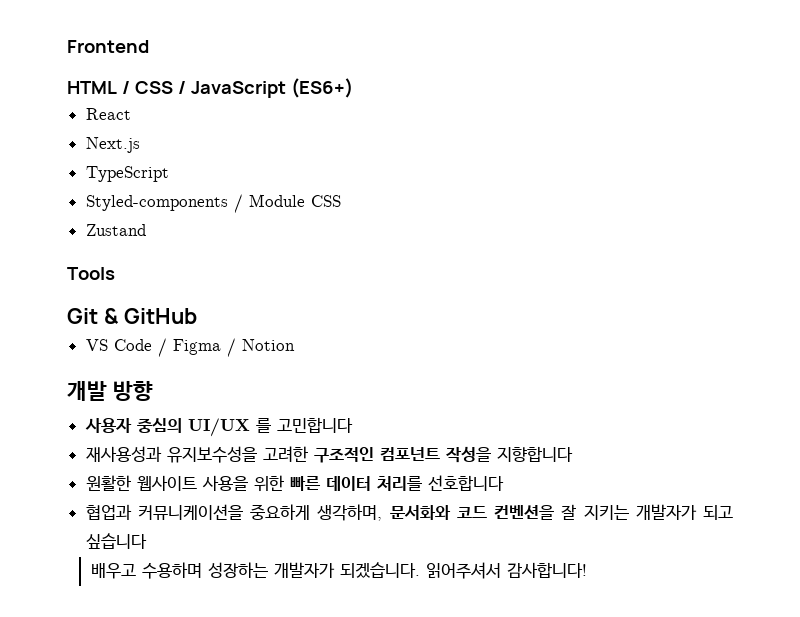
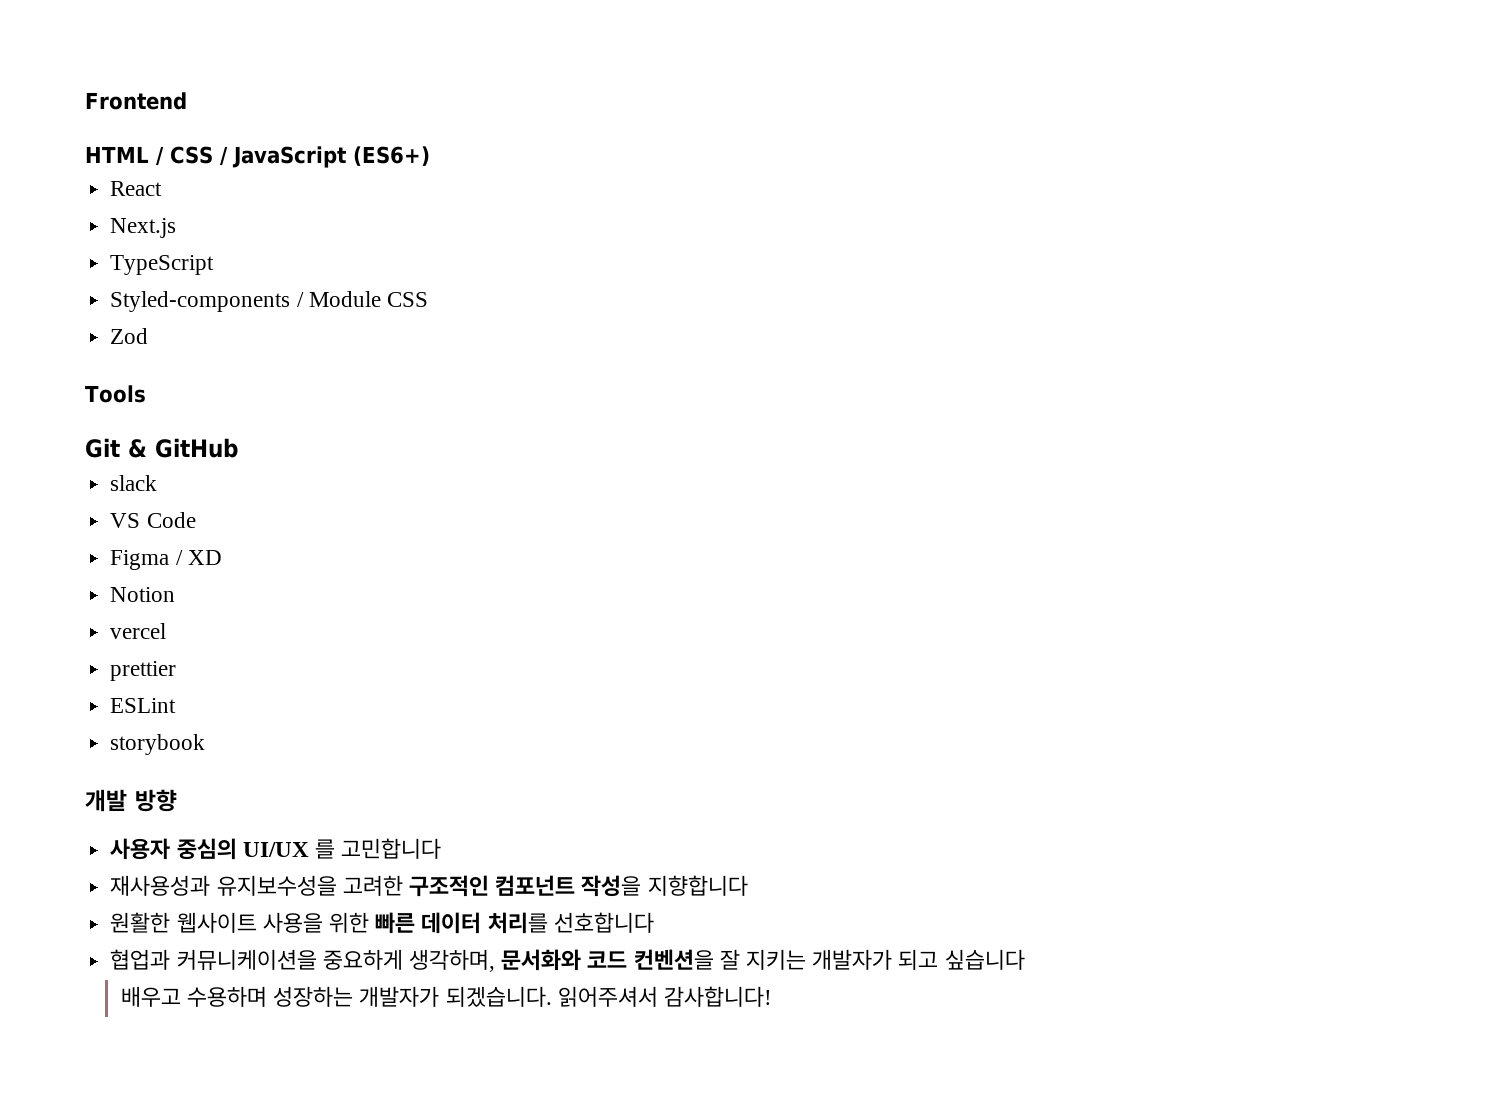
[85,224,146,236] Zustand -> [110,328,149,344] Zod
(197, 316) none -> [110,475,158,491] // slack
[157,338,167,357] / -> (196, 520) //
(236, 347) none -> [187,550,222,565] XD //
(295, 345) none -> [110,623,167,639] [110,661,177,681] [110,698,177,713] [110,734,206,755] // vercel // prettier // ESLint // storybook

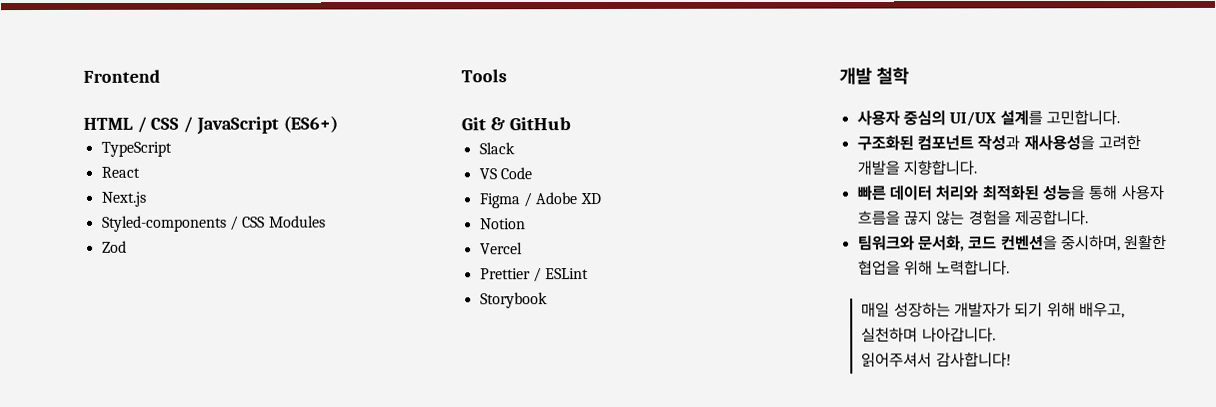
(430, 156) none -> [100,141,172,157] // TypeScript
[110,255,215,275] // TypeScript -> (147, 199) none
[308,291,428,307] Module CSS -> [242,215,326,228] CSS Modules
[110,475,158,491] slack -> [478,142,515,155] Slack
(183, 557) none -> [535,192,579,205] Adobe
[110,623,167,639] [110,661,177,681] vercel // prettier // -> [479,242,523,255] [479,267,542,283] Vercel // Prettier /
[110,734,206,755] storybook -> [479,292,548,309] Storybook
[135,789,177,812] 방향 -> [875,67,909,85] 철학
[314,838,442,859] [110,875,748,897] [110,912,654,934] [110,949,1025,972] [120,986,552,1007] 를 고민합니다 // 재사용성과 유지보수성을 고려한 구조적인 컴포넌트 작성을 지향합니다 // 원활한 웹사이트 사용을 위한 빠른 데이터 처리를 선호합니다 // 협업과 커뮤니케이션을 중요하게 생각하며, 문서화와 코드 컨벤션을 잘 지키는 개발자가 되고 싶습니다 // 배우고 수용하며 성장하는 개발자가 되겠습니다. -> [999,110,1120,126] [856,135,1141,151] [856,160,977,176] [856,185,1164,201] [857,210,1089,226] [857,235,1168,252] [857,260,1011,276] [861,302,1125,319] [861,327,996,343] 설계를 고민합니다. // 구조화된 컴포넌트 작성과 재사용성을 고려한 개발을 지향합니다. // 빠른 데이터 처리와 최적화된 성능을 통해 사용자 흐름을 끊지 않는 경험을 제공합니다. // 팀워크와 문서화, 코드 컨벤션을 중시하며, 원활한 협업을 위해 노력합니다. // 매일 성장하는 개발자가 되기 위해 배우고, 실천하며 나아갑니다. //

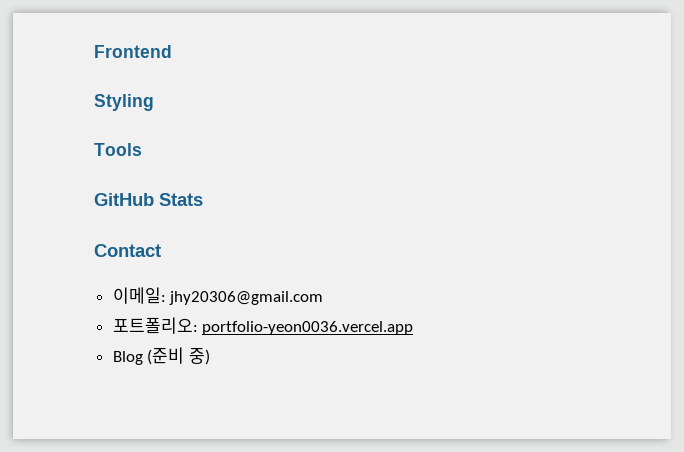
[83,115,338,135] [100,141,172,157] [100,166,140,178] [100,191,147,207] [101,215,326,232] [101,240,127,253] HTML / CSS / JavaScript (ES6+) // TypeScript // React // Next.js // Styled-components / CSS Modules // Zod -> [94,94,154,111] Styling
[461,117,505,131] Git & -> (142, 149) none
[478,142,515,155] [478,167,532,180] [478,192,602,209] [479,218,526,230] [479,242,523,255] [479,267,590,283] [479,292,548,309] [839,67,909,85] [856,110,1120,127] [856,135,1141,151] [856,160,977,176] [856,185,1164,201] [857,210,1089,226] [857,235,1168,252] [857,260,1011,276] [861,302,1125,319] [861,327,996,343] [861,352,1012,368] // Slack // VS Code // Figma / Adobe XD // Notion // Vercel // Prettier / ESLint // Storybook // 개발 철학 // 사용자 중심의 UI/UX 설계를 고민합니다. // 구조화된 컴포넌트 작성과 재사용성을 고려한 개발을 지향합니다. // 빠른 데이터 처리와 최적화된 성능을 통해 사용자 흐름을 끊지 않는 경험을 제공합니다. // 팀워크와 문서화, 코드 컨벤션을 중시하며, 원활한 협업을 위해 노력합니다. // 매일 성장하는 개발자가 되기 위해 배우고, 실천하며 나아갑니다. // 읽어주셔서 감사합니다! -> [159,193,203,206] [94,244,161,257] [112,287,324,305] [112,317,414,335] [112,347,210,365] Stats // Contact // 이메일: jhy20306@gmail.com // 포트폴리오: portfolio-yeon0036.vercel.app // Blog (준비 중)

